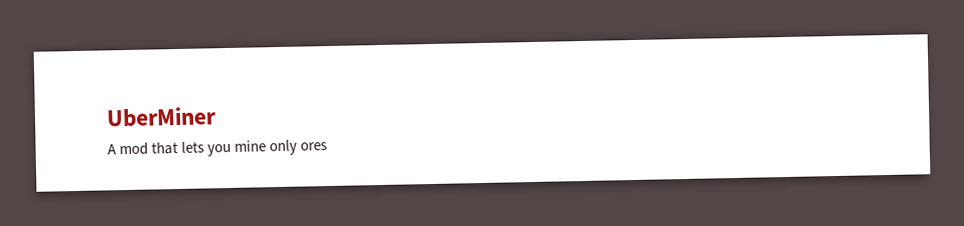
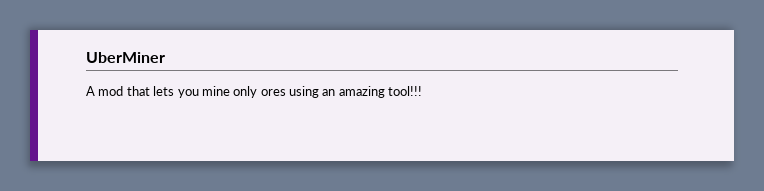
(328, 146) none -> [289,86,423,98] using an amazing tool!!!

